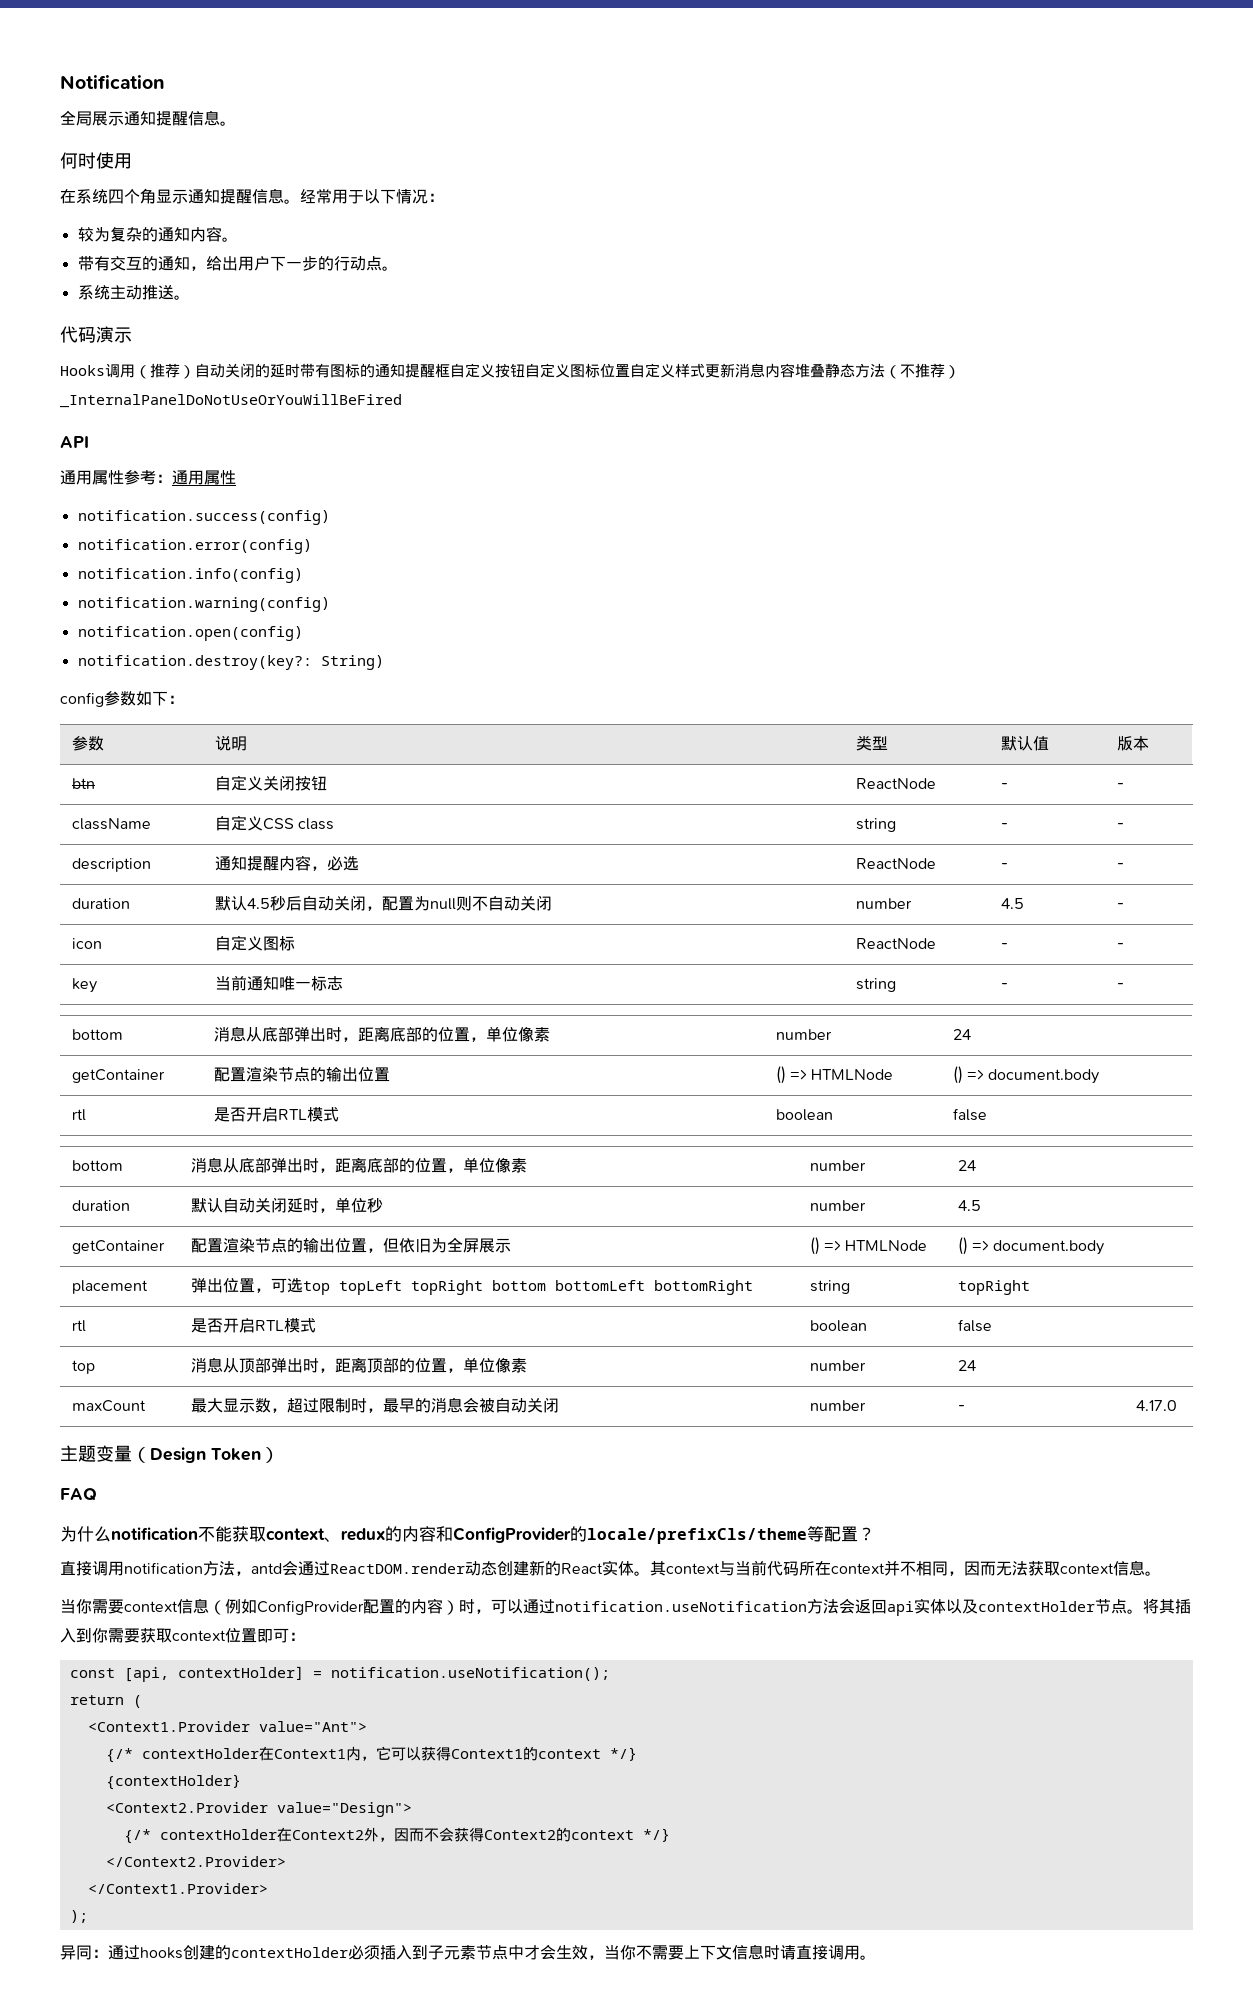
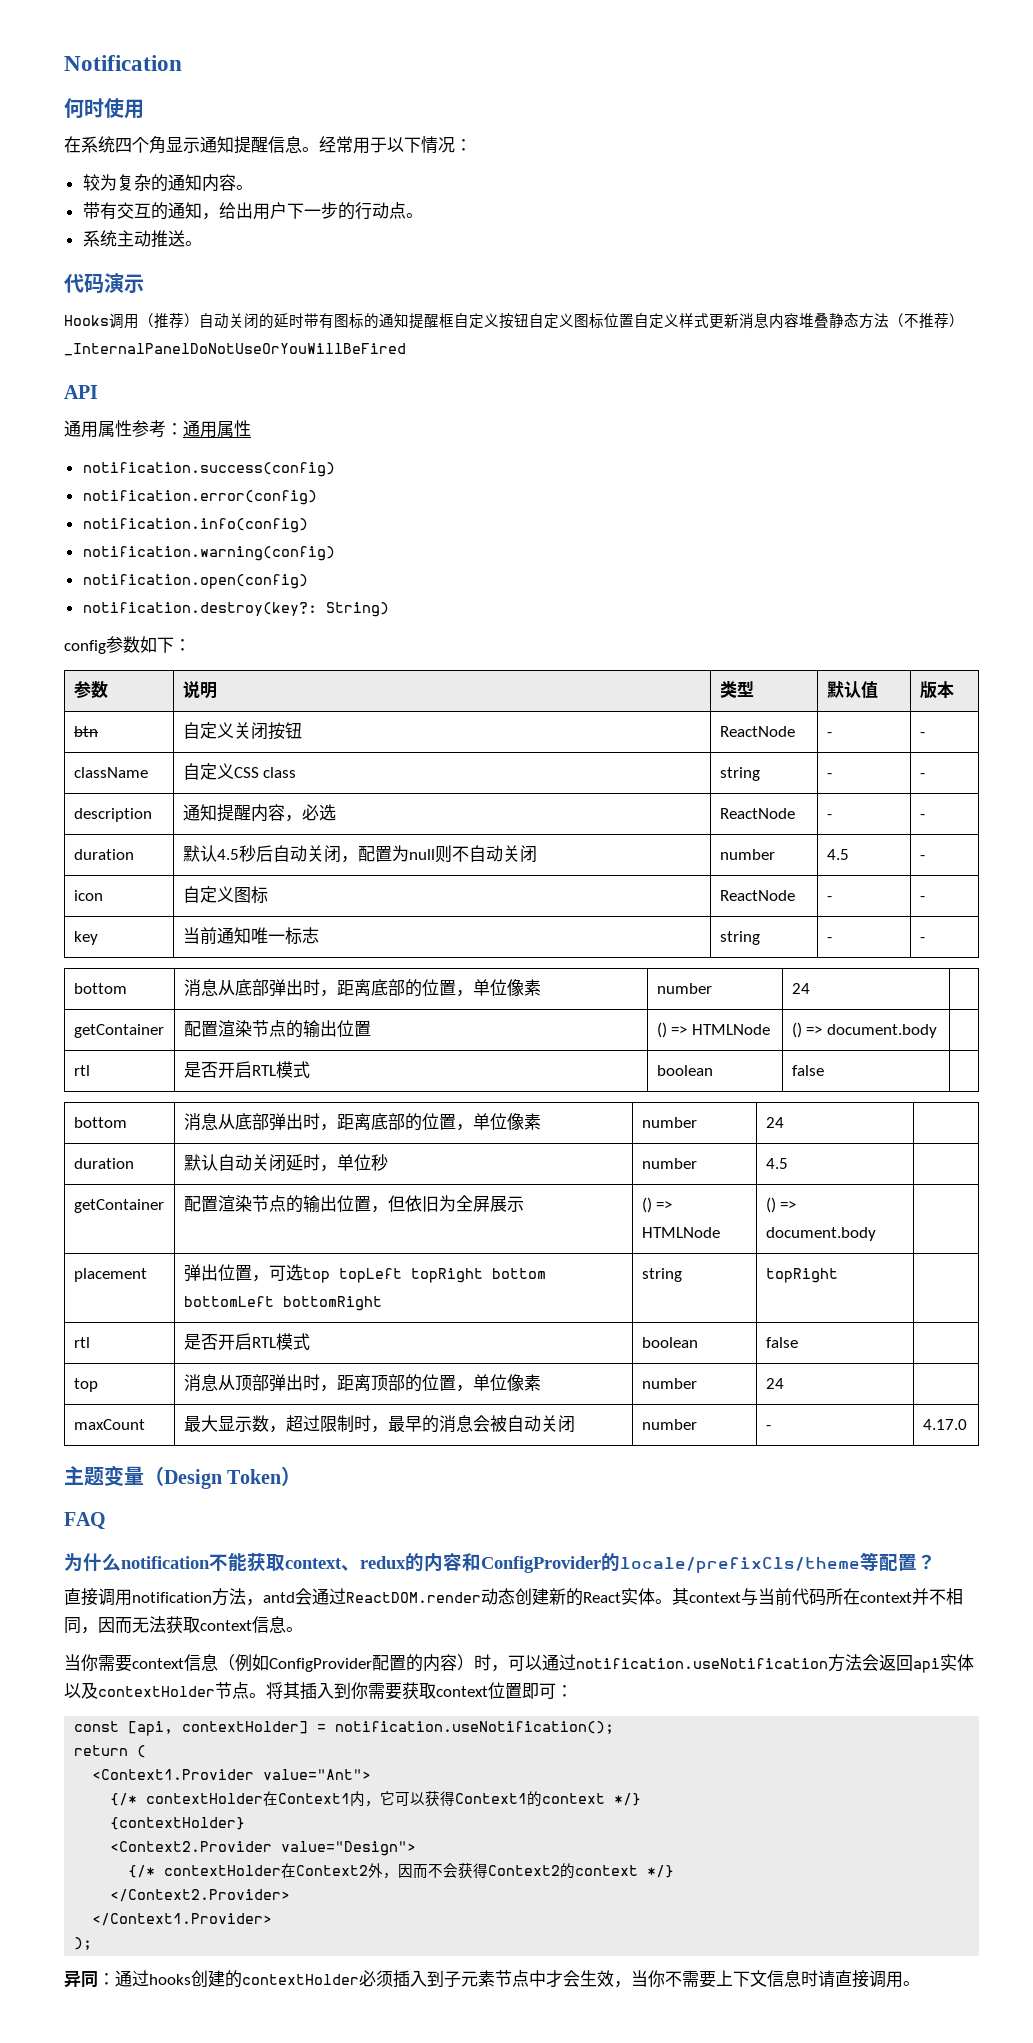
[60,110,236,126] // 全局展示通知提醒信息。 -> (182, 63) none

